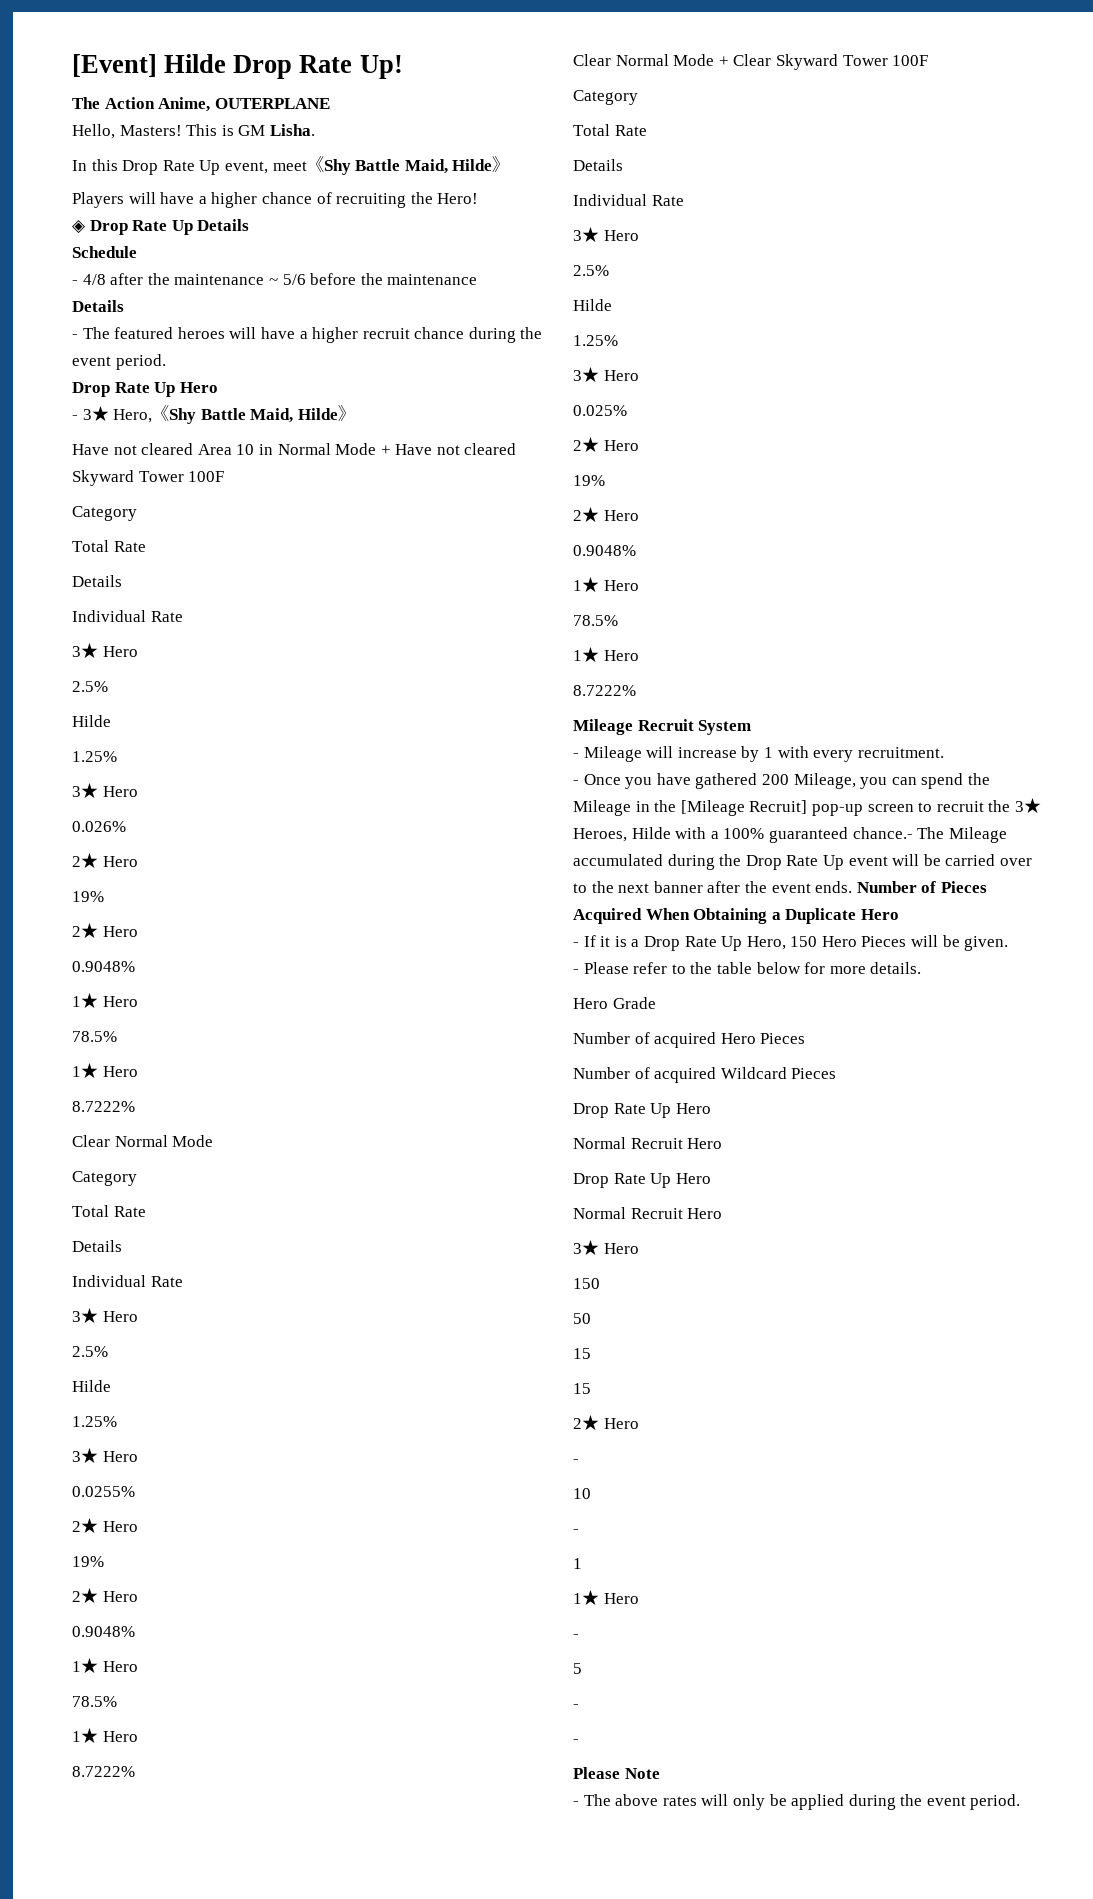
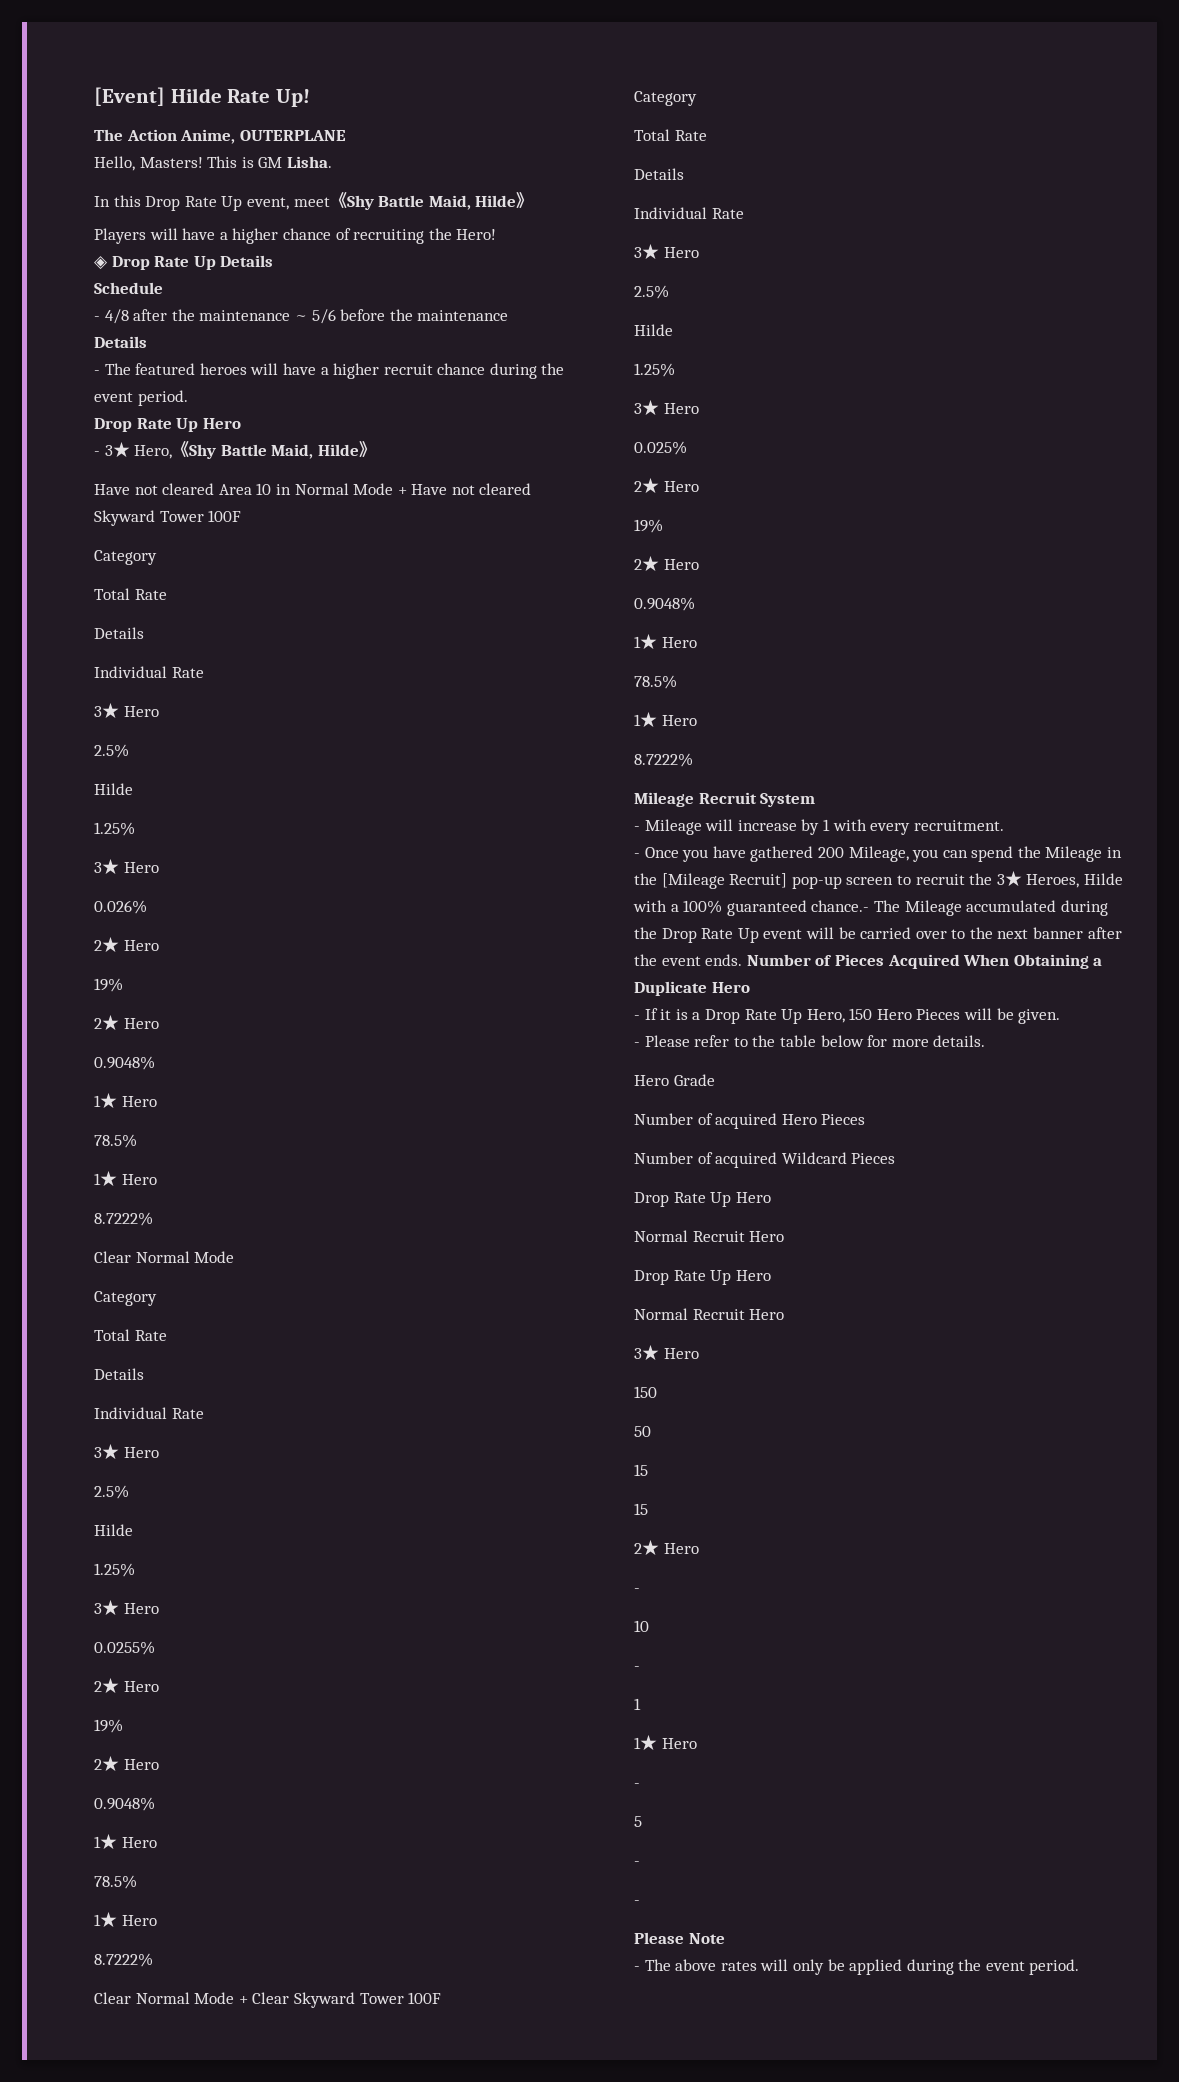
[233,55,293,79] Drop -> (222, 95) none

